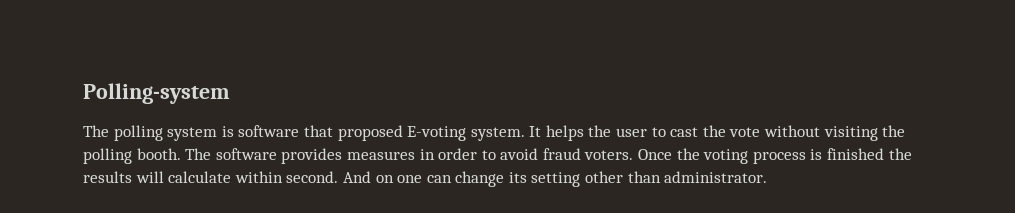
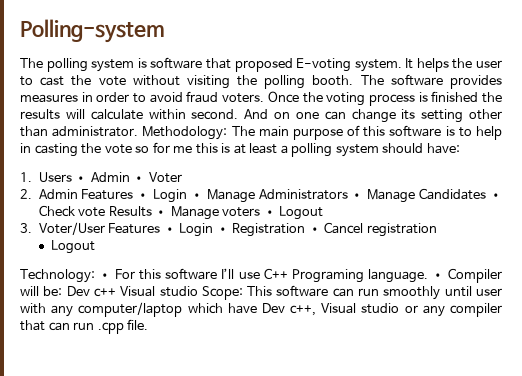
(768, 177) none -> [142,125,503,140] [20,142,460,157] [20,172,182,183] [20,188,503,203] [38,205,324,220] [20,222,437,237] [51,240,96,254] [20,268,502,283] [20,285,503,300] [20,302,503,317] [20,319,149,334] Methodology: The main purpose of this software is to help in casting the vote so for me this is at least a polling system should have: // 1. Users • Admin • Voter // 2. Admin Features • Login • Manage Administrators • Manage Candidates • Check vote Results • Manage voters • Logout // 3. Voter/User Features • Login • Registration • Cancel registration // Logout // Technology: • For this software I’ll use C++ Programing language. • Compiler will be: Dev c++ Visual studio Scope: This software can run smoothly until user with any computer/laptop which have Dev c++, Visual studio or any compiler that can run .cpp file.

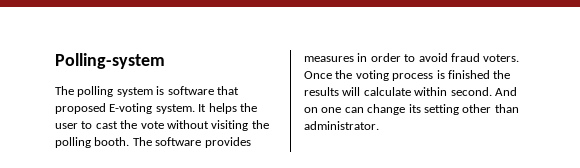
[142,125,503,140] [20,142,460,157] [20,172,182,183] [20,188,503,203] [38,205,324,220] [20,222,437,237] [51,240,96,254] [20,268,502,283] [20,285,503,300] [20,302,503,317] [20,319,149,334] Methodology: The main purpose of this software is to help in casting the vote so for me this is at least a polling system should have: // 1. Users • Admin • Voter // 2. Admin Features • Login • Manage Administrators • Manage Candidates • Check vote Results • Manage voters • Logout // 3. Voter/User Features • Login • Registration • Cancel registration // Logout // Technology: • For this software I’ll use C++ Programing language. • Compiler will be: Dev c++ Visual studio Scope: This software can run smoothly until user with any computer/laptop which have Dev c++, Visual studio or any compiler that can run .cpp file. -> (379, 125) none

